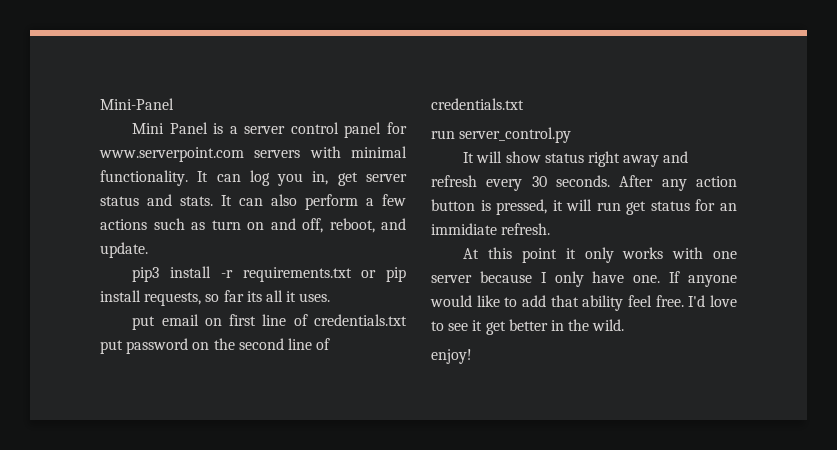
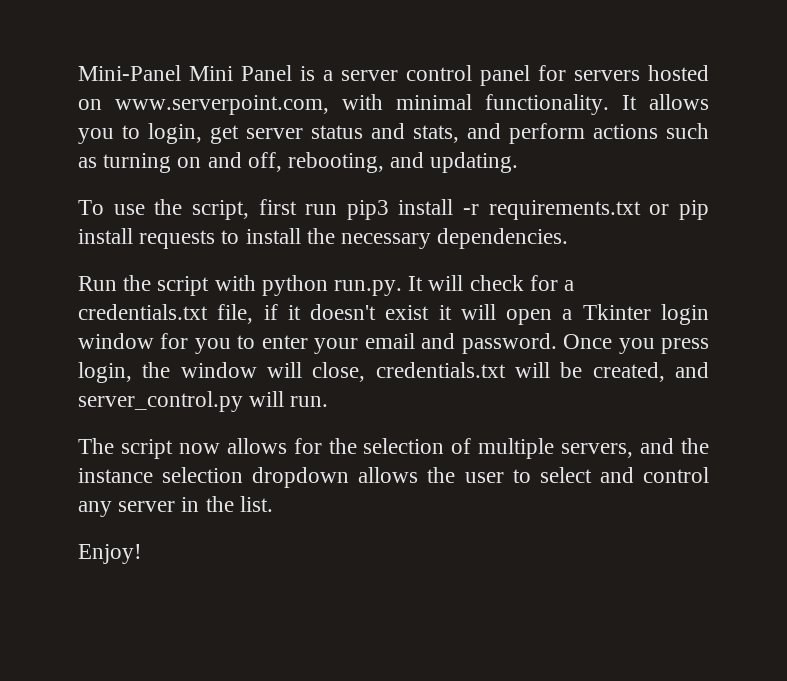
(174, 104) // -> (181, 73) none
[99,146,407,162] [100,170,407,186] [100,194,406,210] www.serverpoint.com servers with minimal functionality. It can log you in, get server status and stats. It can also perform a few -> [574,65,709,81] [78,94,709,115] [78,123,585,144] servers hosted on www.serverpoint.com, with minimal functionality. It allows you to login, get server status and stats, and perform
[211,220,241,230] turn -> [103,153,172,173] turning
[329,218,406,233] [100,242,148,258] reboot, and update. // -> [288,152,519,173] [78,199,338,220] rebooting, and updating. // To use the script, first run
[144,290,331,306] [132,314,407,330] [100,338,331,354] [431,98,524,110] [431,127,572,143] [463,151,689,167] [431,175,737,191] [431,199,737,215] [431,223,551,235] [463,247,737,263] [431,271,737,287] [430,295,737,311] [431,319,625,335] [431,349,472,364] requests, so far its all it uses. // put email on first line of credentials.txt put password on the second line of credentials.txt // run server_control.py // It will show status right away and refresh every 30 seconds. After any action button is pressed, it will run get status for an immidiate refresh. // At this point it only works with one server because I only have one. If anyone would like to add that ability feel free. I'd love to see it get better in the wild. // enjoy! -> [139,228,569,249] [78,275,575,296] [78,304,709,325] [78,333,709,354] [78,362,709,383] [78,391,329,412] [78,438,709,459] [78,467,709,488] [78,496,273,517] [78,544,142,564] requests to install the necessary dependencies. // Run the script with python run.py. It will check for a credentials.txt file, if it doesn't exist it will open a Tkinter login window for you to enter your email and password. Once you press login, the window will close, credentials.txt will be created, and server_control.py will run. // The script now allows for the selection of multiple servers, and the instance selection dropdown allows the user to select and control any server in the list. // Enjoy!

